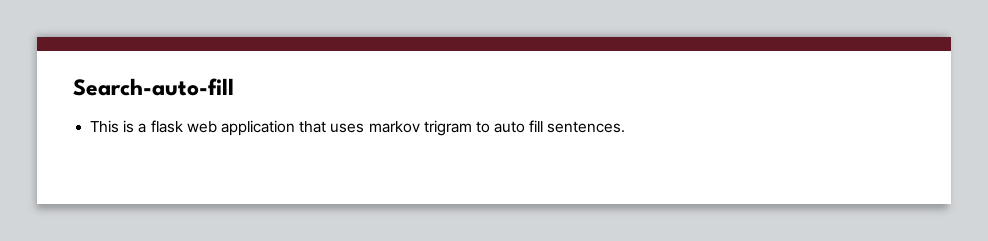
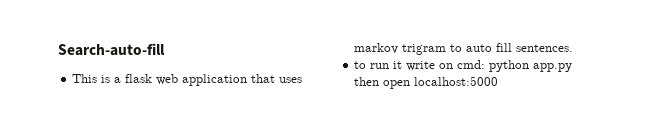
(626, 127) none -> [354,60,573,72] [354,76,499,89] // to run it write on cmd: python app.py then open localhost:5000

